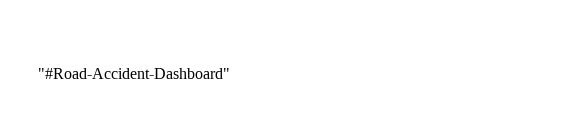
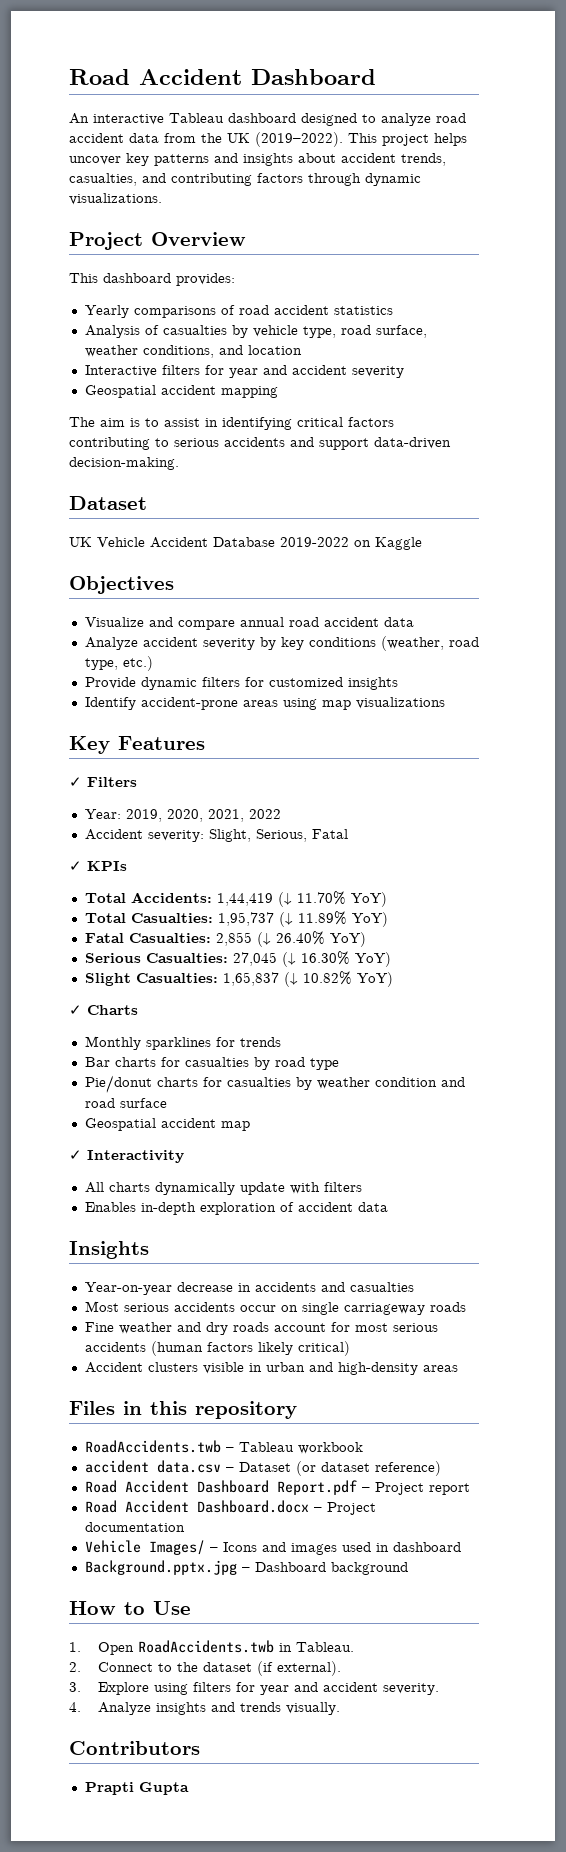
[38,68,230,79] "#Road-Accident-Dashboard" -> [69,69,376,85] [69,113,466,126] [69,132,467,147] [69,153,446,166] [69,173,421,186] [69,193,162,205] [69,232,246,250] [69,273,235,286] [84,305,393,318] [84,325,427,338] [84,345,302,358] [84,365,404,378] [84,385,278,398] [69,417,394,430] [69,437,451,450] [69,457,179,470] [69,496,147,510] [69,537,422,550] [69,576,174,594] [84,617,414,630] [84,636,479,651] [84,656,153,671] [84,677,398,690] [84,697,445,710] [69,736,205,754] [69,777,137,787] [84,809,281,822] [84,829,348,842] [69,861,127,871] [84,891,387,907] [84,911,388,927] [84,931,366,947] [84,951,391,967] [84,971,393,987] [69,1005,138,1015] [84,1036,281,1050] [84,1057,339,1070] [84,1075,465,1093] [84,1098,167,1108] [84,1118,250,1131] [69,1150,184,1163] [84,1182,362,1195] [84,1202,388,1215] [69,1241,149,1259] [84,1282,414,1295] [84,1301,466,1315] [84,1322,438,1335] [84,1341,350,1356] [84,1362,458,1375] [69,1401,297,1419] [84,1440,363,1454] [84,1460,441,1476] [84,1480,470,1495] [84,1500,376,1515] [84,1522,185,1532] [84,1540,461,1555] [84,1560,408,1575] [69,1601,191,1615] [69,1640,354,1655] [69,1661,341,1676] [69,1682,439,1695] [69,1702,340,1715] [69,1741,200,1755] [84,1782,189,1795] Road Accident Dashboard // An interactive Tableau dashboard designed to analyze road accident data from the UK (2019–2022). This project helps uncover key patterns and insights about accident trends, casualties, and contributing factors through dynamic visualizations. // Project Overview // This dashboard provides: // Yearly comparisons of road accident statistics // Analysis of casualties by vehicle type, road surface, weather conditions, and location // Interactive filters for year and accident severity // Geospatial accident mapping // The aim is to assist in identifying critical factors contributing to serious accidents and support data-driven decision-making. // Dataset // UK Vehicle Accident Database 2019-2022 on Kaggle // Objectives // Visualize and compare annual road accident data // Analyze accident severity by key conditions (weather, road type, etc.) // Provide dynamic filters for customized insights // Identify accident-prone areas using map visualizations // Key Features // ✓ Filters // Year: 2019, 2020, 2021, 2022 // Accident severity: Slight, Serious, Fatal // ✓ KPIs // Total Accidents: 1,44,419 (↓ 11.70% YoY) // Total Casualties: 1,95,737 (↓ 11.89% YoY) // Fatal Casualties: 2,855 (↓ 26.40% YoY) // Serious Casualties: 27,045 (↓ 16.30% YoY) // Slight Casualties: 1,65,837 (↓ 10.82% YoY) // ✓ Charts // Monthly sparklines for trends // Bar charts for casualties by road type // Pie/donut charts for casualties by weather condition and road surface // Geospatial accident map // ✓ Interactivity // All charts dynamically update with filters // Enables in-depth exploration of accident data // Insights // Year-on-year decrease in accidents and casualties // Most serious accidents occur on single carriageway roads // Fine weather and dry roads account for most serious accidents (human factors likely critical) // Accident clusters visible in urban and high-density areas // Files in this repository // RoadAccidents.twb – Tableau workbook // accident data.csv – Dataset (or dataset reference) // Road Accident Dashboard Report.pdf – Project report // Road Accident Dashboard.docx – Project documentation // Vehicle Images/ – Icons and images used in dashboard // Background.pptx.jpg – Dashboard background // How to Use // 1. Open RoadAccidents.twb in Tableau. // 2. Connect to the dataset (if external). // 3. Explore using filters for year and accident severity. // 4. Analyze insights and trends visually. // Contributors // Prapti Gupta

